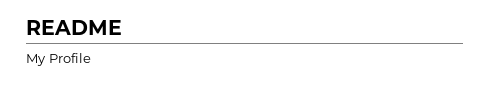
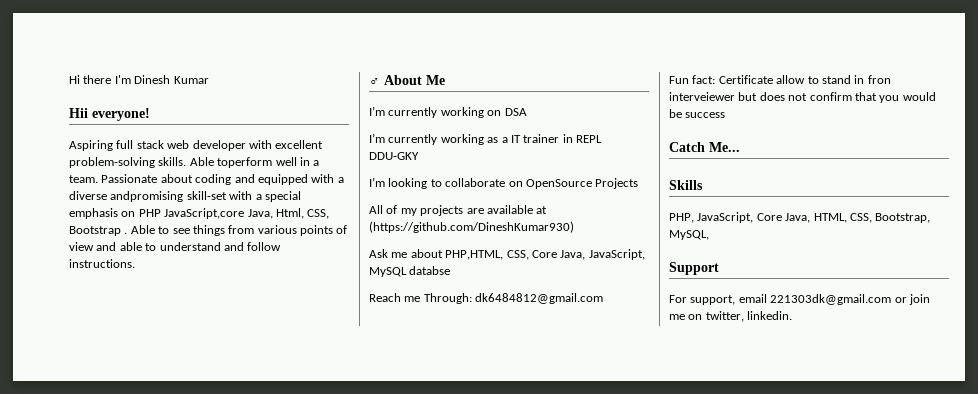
[26,20,122,35] [26,53,91,66] README // My Profile -> [69,75,209,84] [69,108,150,121] [69,140,324,151] [69,157,320,168] [69,174,344,185] [69,191,301,202] [69,208,330,219] [69,225,348,236] [69,242,282,251] [69,259,135,268] [369,75,445,85] [369,106,527,118] [369,133,602,145] [369,152,419,160] [369,177,639,189] [369,205,548,216] [369,221,574,233] [369,249,645,260] [369,266,451,277] [369,293,604,304] [669,75,891,84] [669,92,936,103] [669,109,726,118] [669,142,740,152] [669,180,703,190] [669,212,931,223] [669,230,709,240] [669,262,719,275] [669,294,930,305] [669,311,793,322] Hi there I'm Dinesh Kumar // Hii everyone! // Aspiring full stack web developer with excellent problem-solving skills. Able toperform well in a team. Passionate about coding and equipped with a diverse andpromising skill-set with a special emphasis on PHP JavaScript,core Java, Html, CSS, Bootstrap . Able to see things from various points of view and able to understand and follow instructions. // ♂ About Me // I’m currently working on DSA // I’m currently working as a IT trainer in REPL DDU-GKY // I’m looking to collaborate on OpenSource Projects // All of my projects are available at (https://github.com/DineshKumar930) // Ask me about PHP,HTML, CSS, Core Java, JavaScript, MySQL databse // Reach me Through: dk6484812@gmail.com // Fun fact: Certificate allow to stand in fron interveiewer but does not confirm that you would be success // Catch Me... // Skills // PHP, JavaScript, Core Java, HTML, CSS, Bootstrap, MySQL, // Support // For support, email 221303dk@gmail.com or join me on twitter, linkedin.

